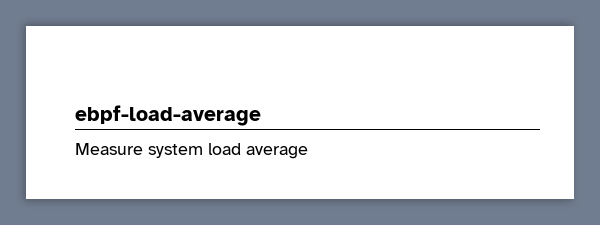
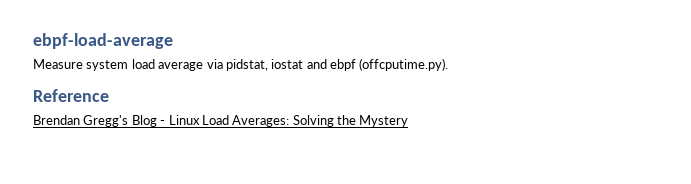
(308, 152) none -> [206,58,449,71] [33,89,109,102] [33,115,409,127] via pidstat, iostat and ebpf (offcputime.py). // Reference // Brendan Gregg's Blog - Linux Load Averages: Solving the Mystery

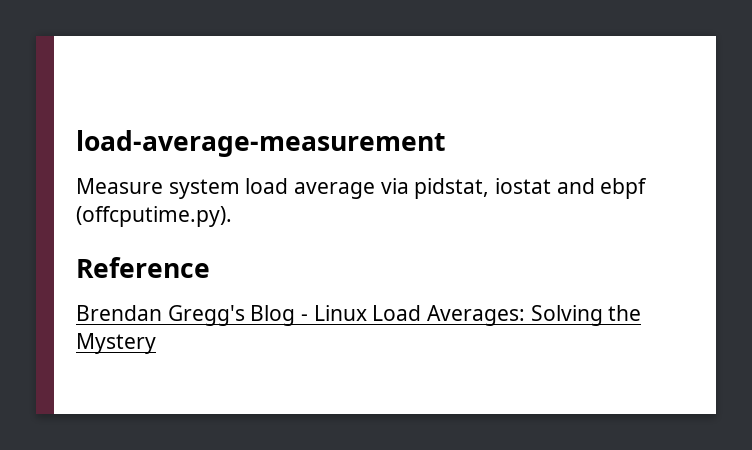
[33,33,173,49] ebpf-load-average -> [76,130,446,157] load-average-measurement

